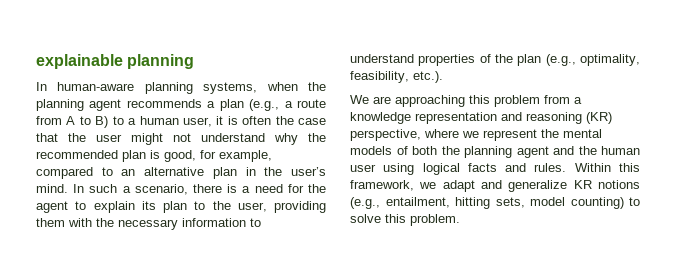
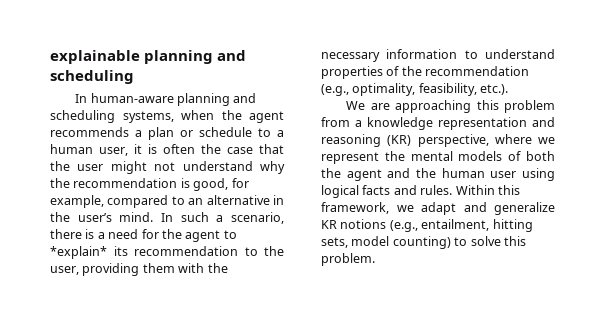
(195, 61) none -> [217,50,247,61] [50,70,134,84] and scheduling
(193, 88) none -> [233,93,257,103] [50,110,115,123] and scheduling
[36,99,84,111] planning -> (242, 115) none
[249,99,326,111] [36,116,109,128] (e.g., a route from A to B) -> [180,127,252,137] or schedule
[36,150,146,162] recommended plan -> [73,178,178,188] recommendation
[212,167,237,179] plan -> (270, 200) none
[93,201,187,213] explain its plan -> [50,246,238,259] *explain* its recommendation
[517,54,542,66] plan -> [425,66,530,76] recommendation
[464,146,512,158] planning -> (341, 173) none

